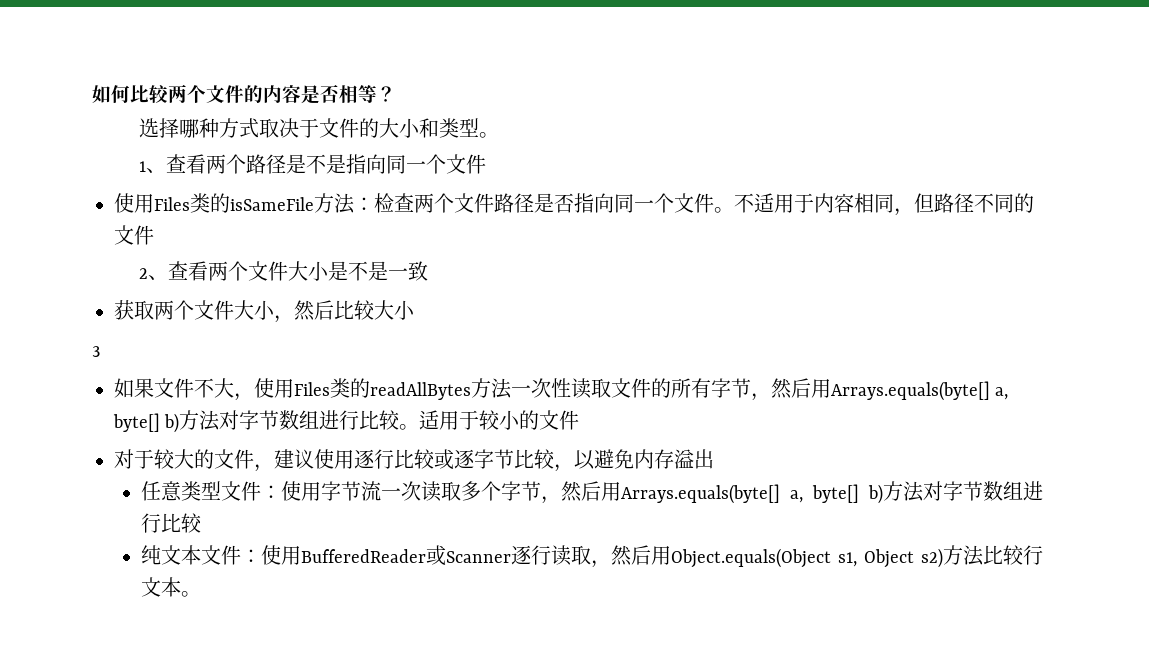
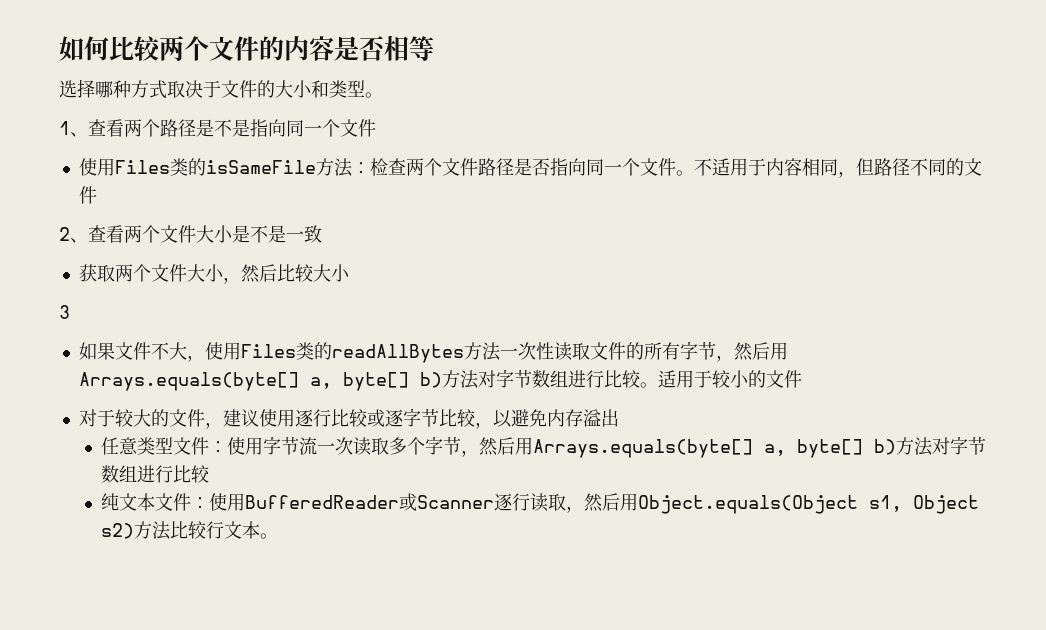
[377,86,396,102] ？ -> (434, 48) none

